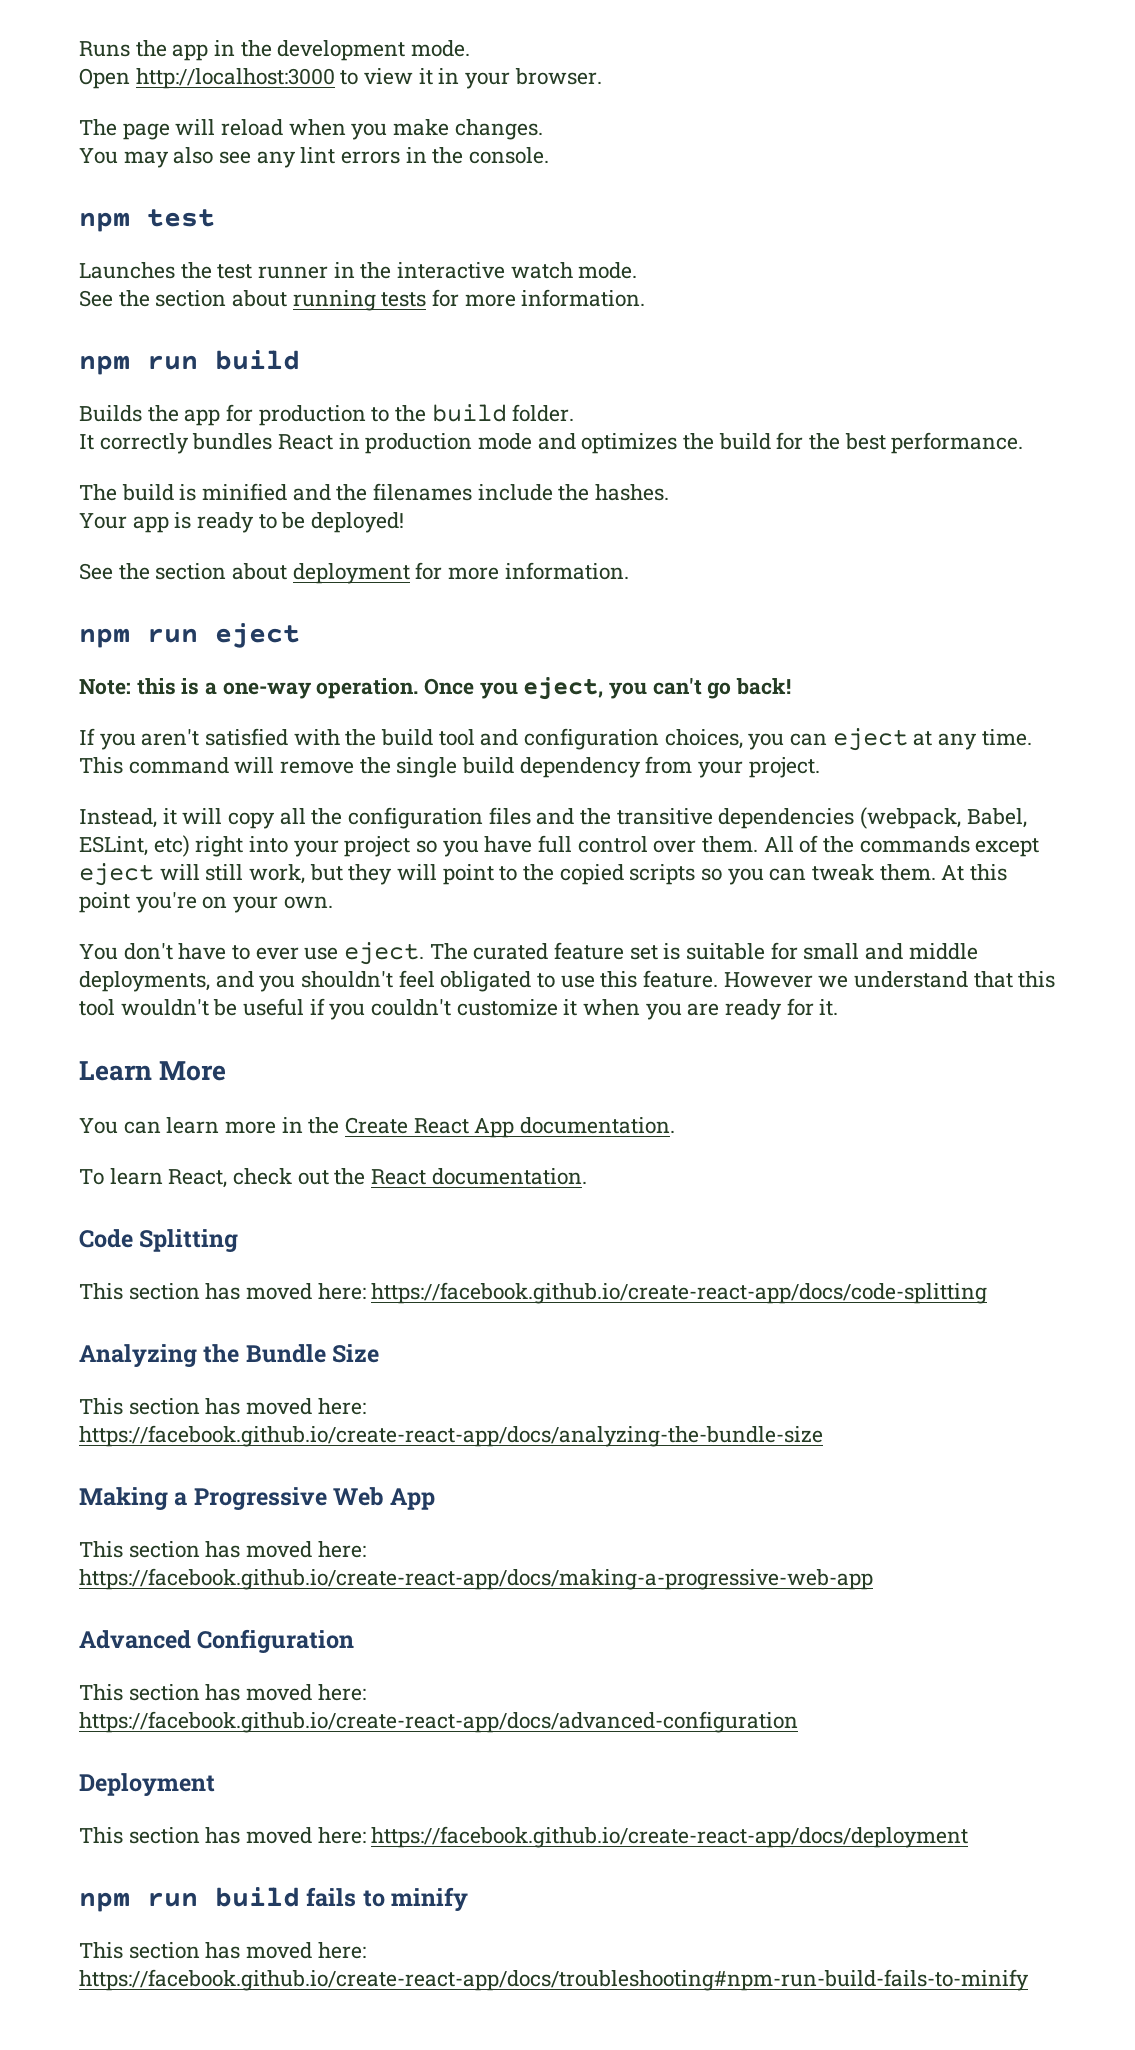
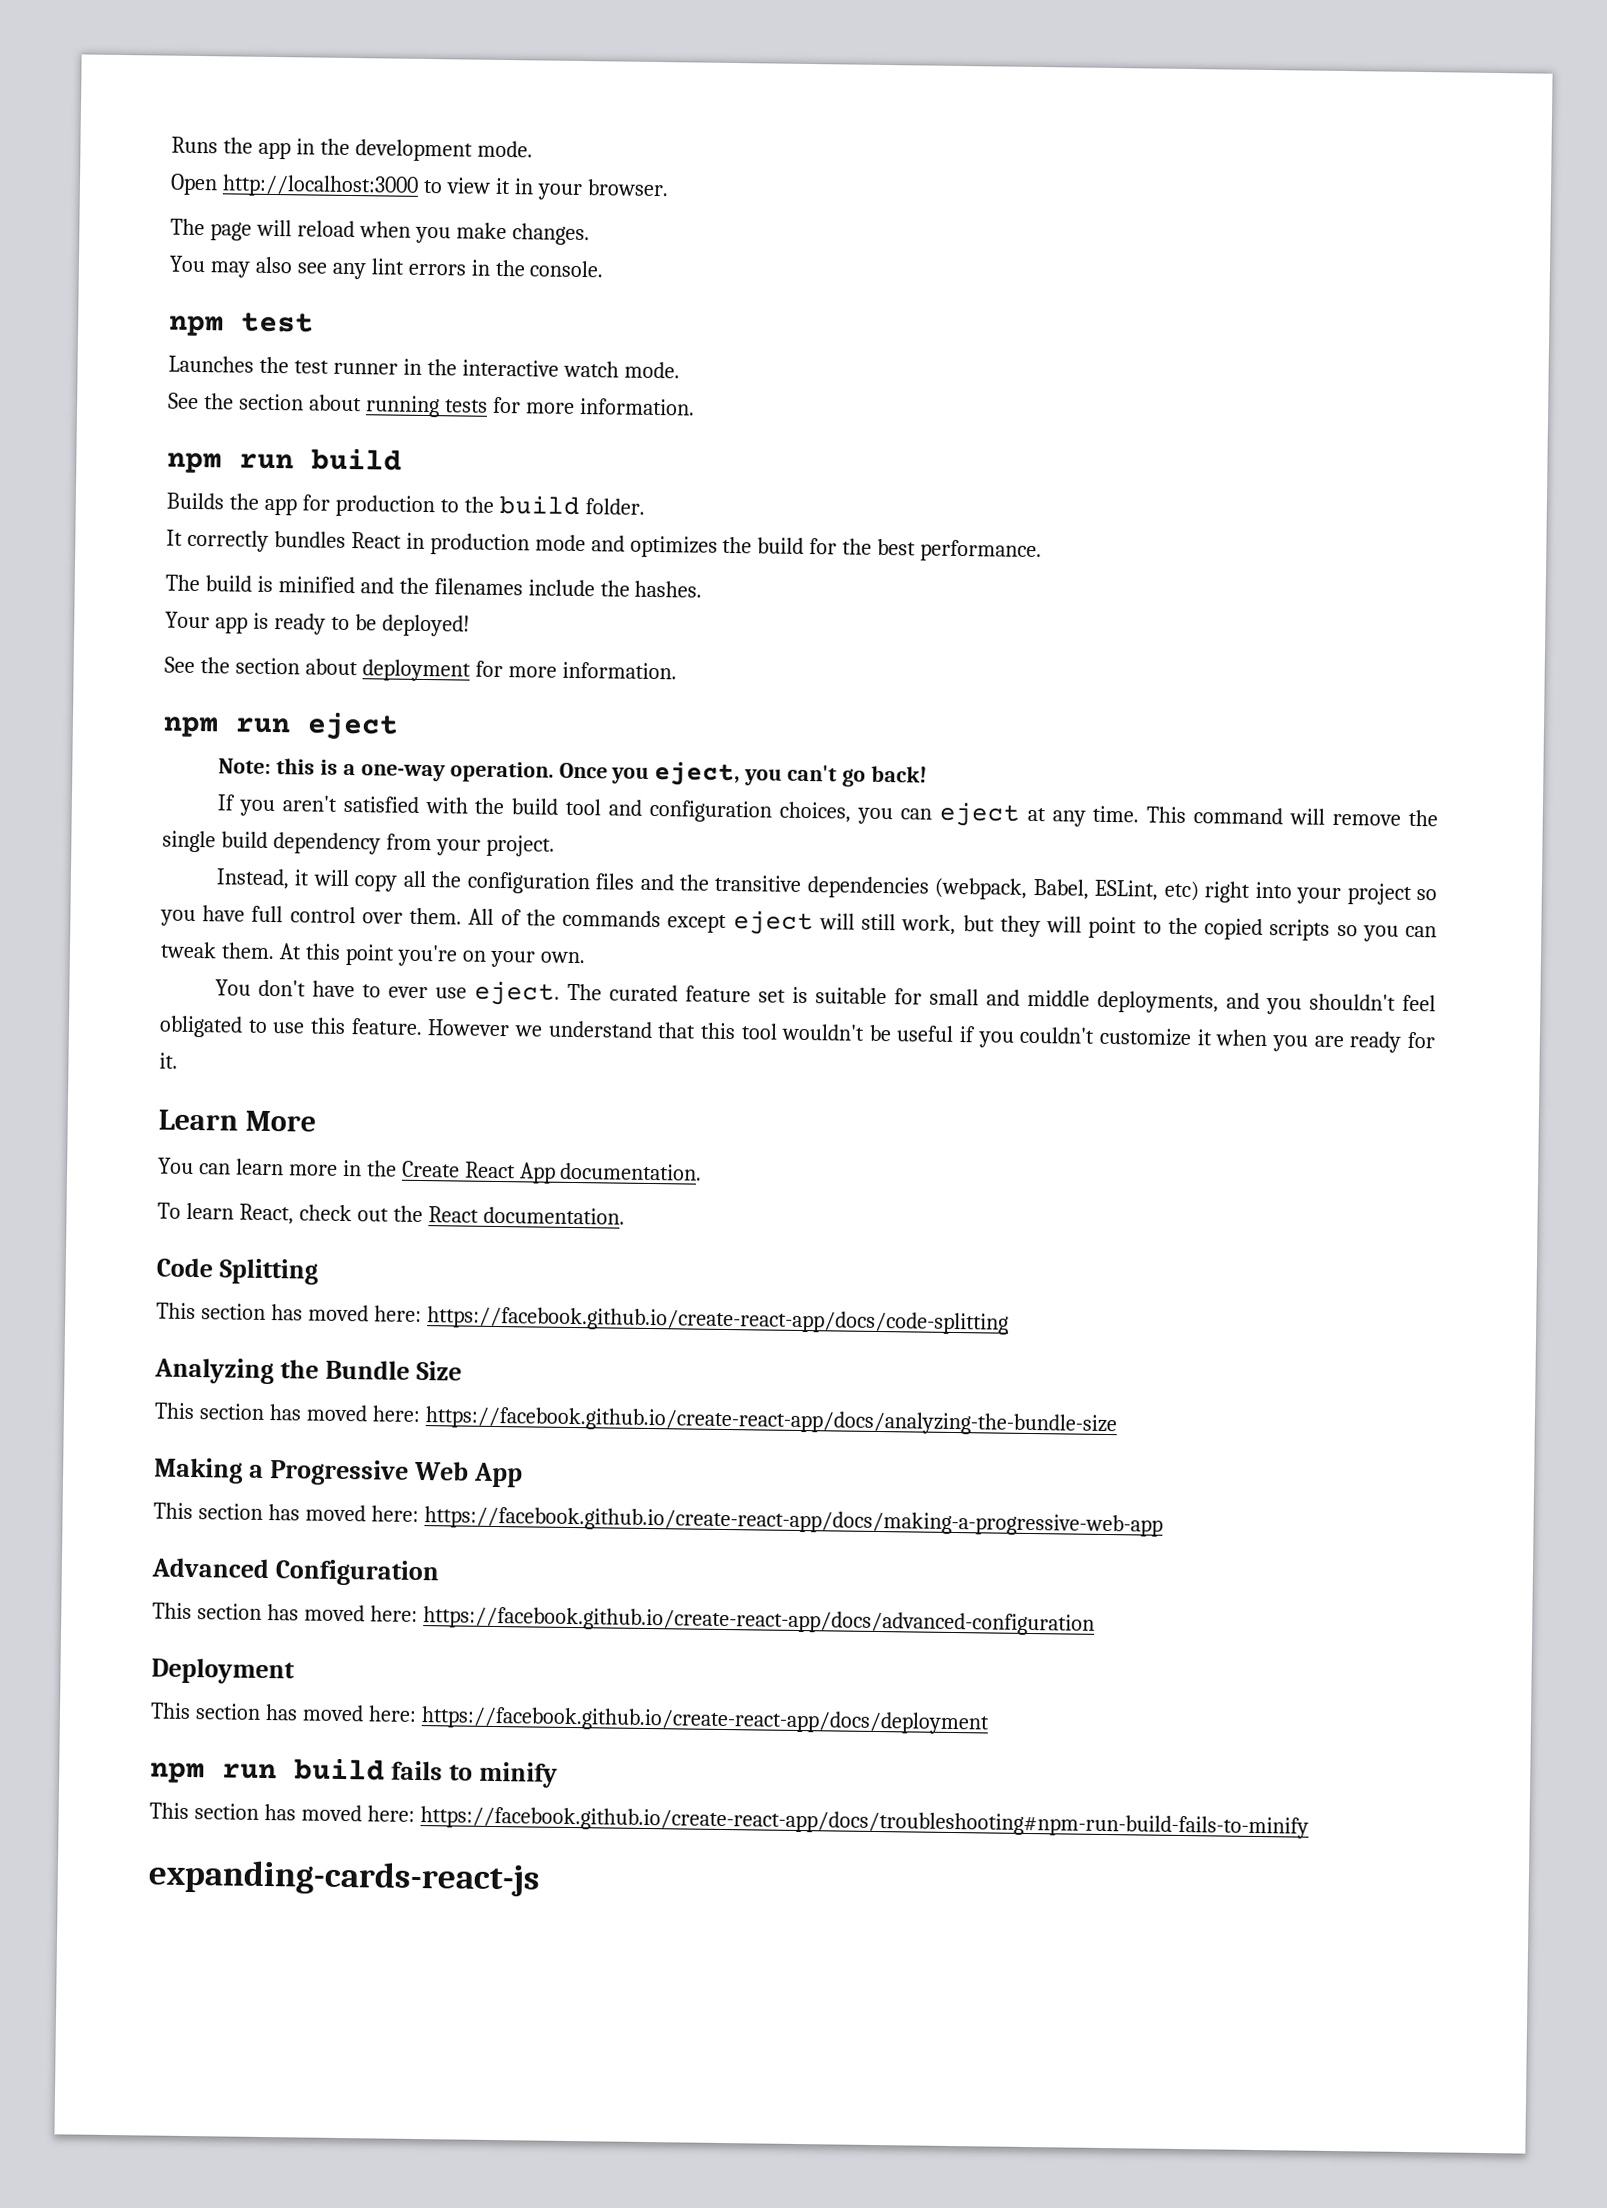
(1029, 1980) none -> [148,1859,541,1897] // expanding-cards-react-js

